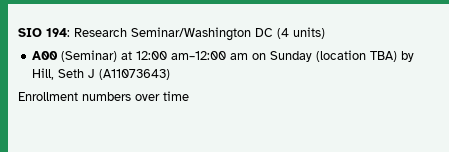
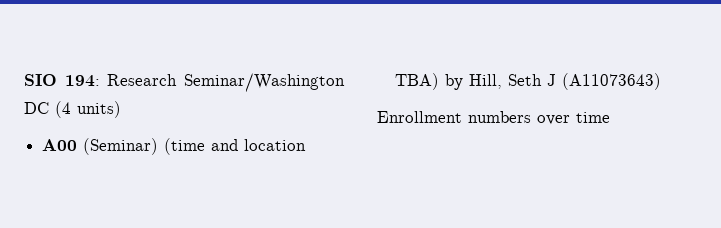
[121,50,367,62] at 12:00 am–12:00 am on Sunday (location -> [164,138,307,155] (time and location

